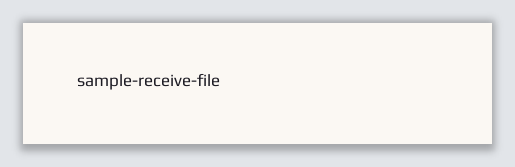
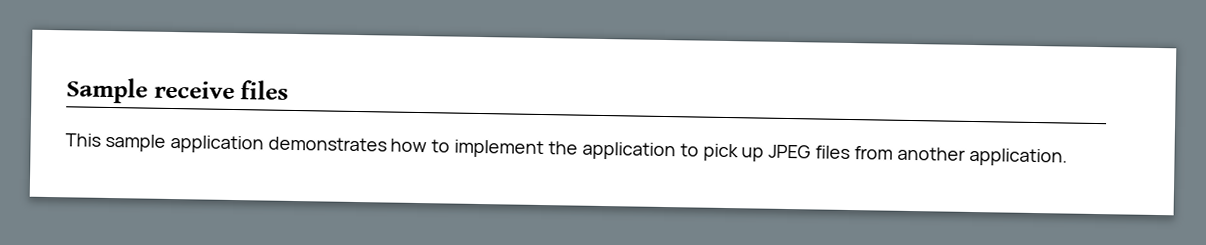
[77,73,220,90] sample-receive-file -> [66,77,290,104] [65,133,1068,167] Sample receive files // This sample application demonstrates how to implement the application to pick up JPEG files from another application.

